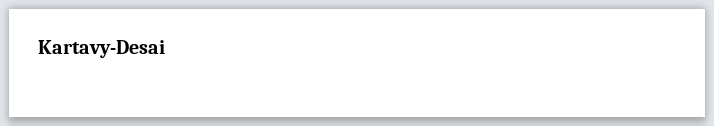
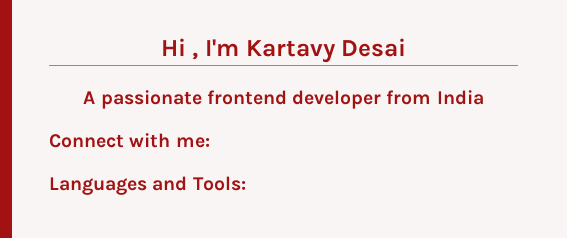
[38,40,165,58] Kartavy-Desai -> [160,38,407,63] [83,90,484,109] [49,133,210,148] [49,176,246,195] Hi , I'm Kartavy Desai // A passionate frontend developer from India // Connect with me: // Languages and Tools:

